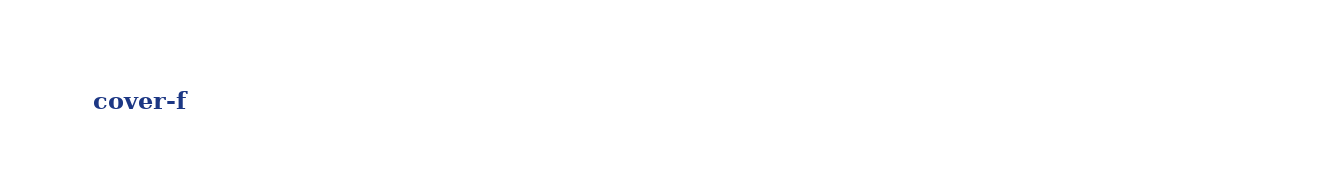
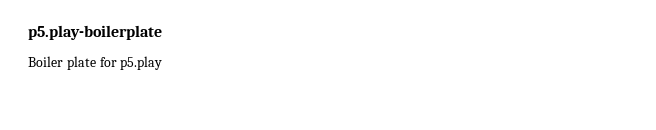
[93,91,188,109] cover-f -> [28,25,162,40] [28,56,163,70] p5.play-boilerplate // Boiler plate for p5.play

